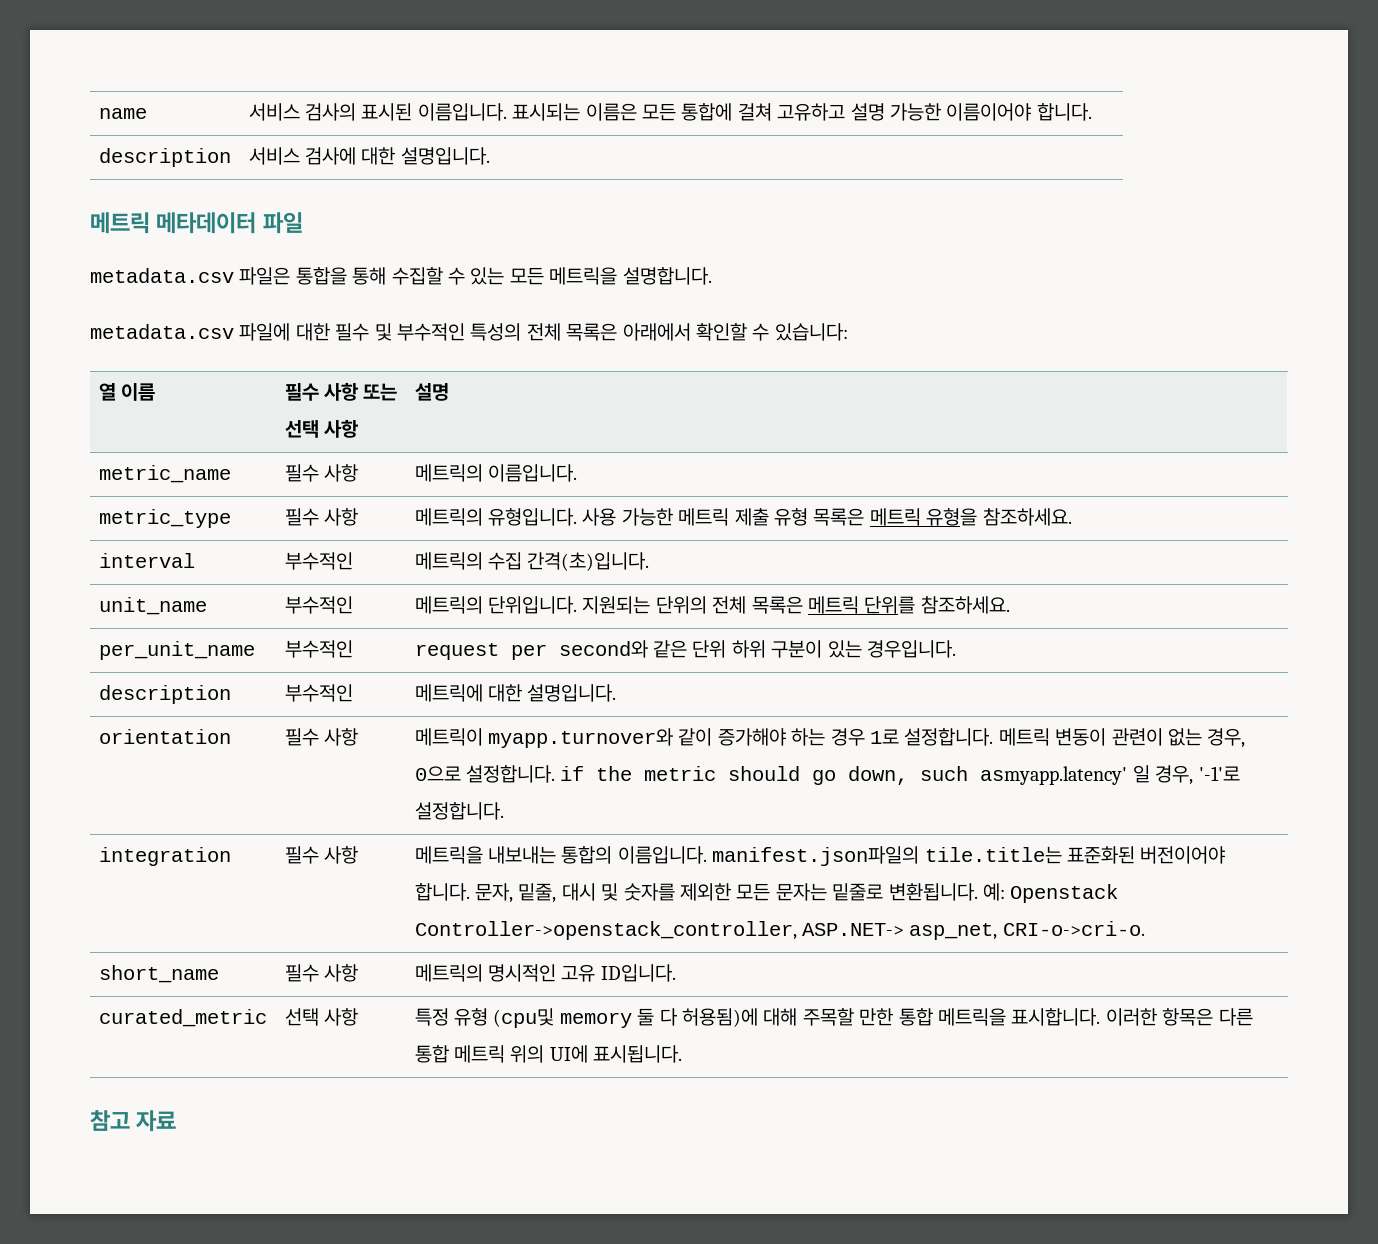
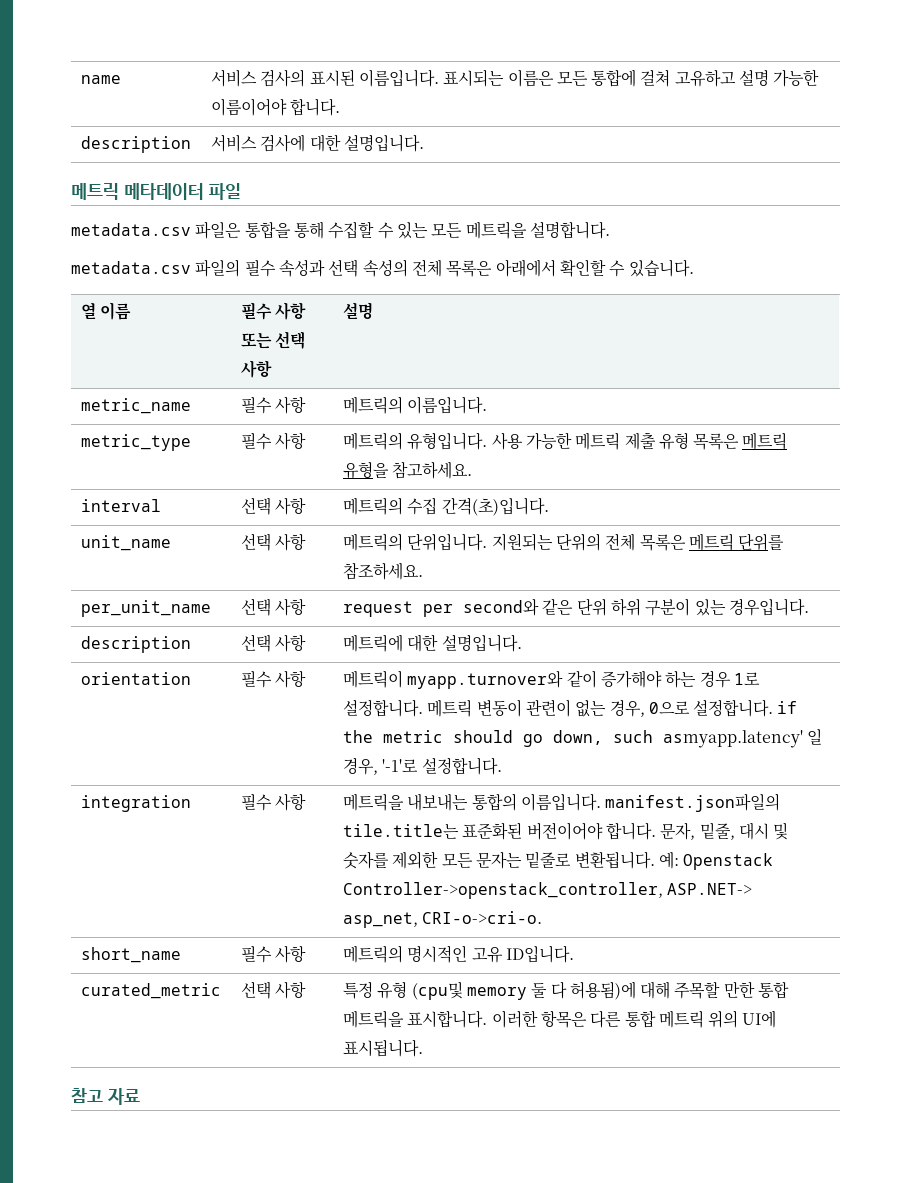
[239,323,522,341] 파일에 대한 필수 및 부수적인 특성의 -> [195,259,408,277] 파일의 필수 속성과 선택 속성의
[774,323,848,341] 있습니다: -> [628,259,694,277] 있습니다.
[982,508,1072,526] 참조하세요. -> [392,461,473,479] 참고하세요.
[284,552,353,570] 부수적인 -> [240,497,307,515] 선택 사항
[284,596,353,614] 부수적인 -> [240,533,307,551] 선택 사항
[284,640,353,658] 부수적인 -> [240,598,307,616] 선택 사항
[284,684,353,702] 부수적인 -> [240,634,307,652] 선택 사항

